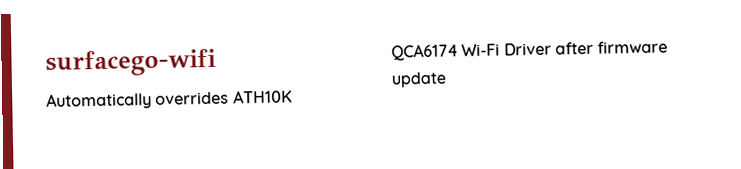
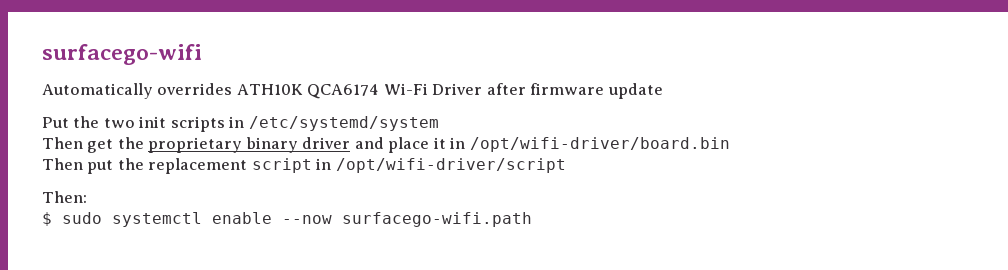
(447, 79) none -> [42,116,439,132] [42,137,730,153] [42,158,566,174] [42,191,87,203] [42,212,532,227] // Put the two init scripts in /etc/systemd/system // Then get the proprietary binary driver and place it in /opt/wifi-driver/board.bin // Then put the replacement script in /opt/wifi-driver/script // Then: // $ sudo systemctl enable --now surfacego-wifi.path

